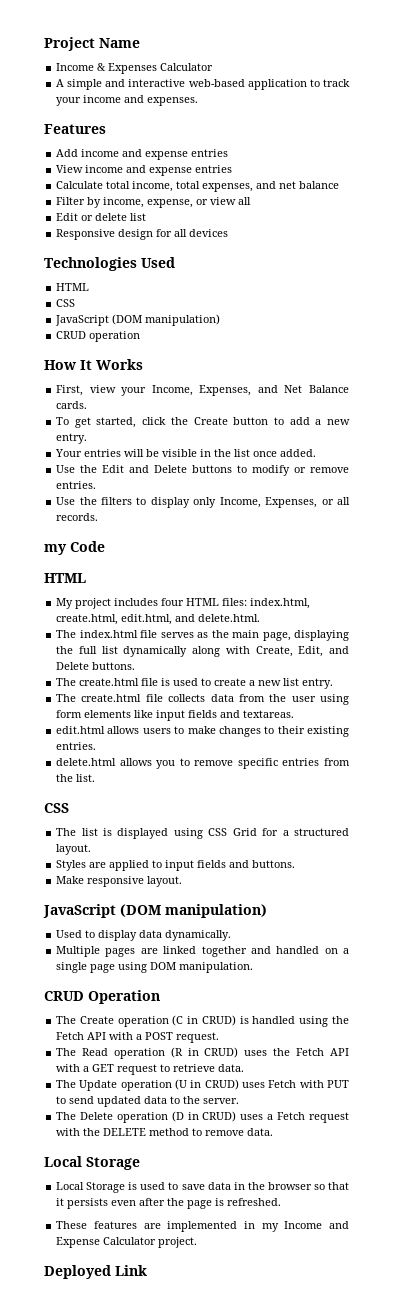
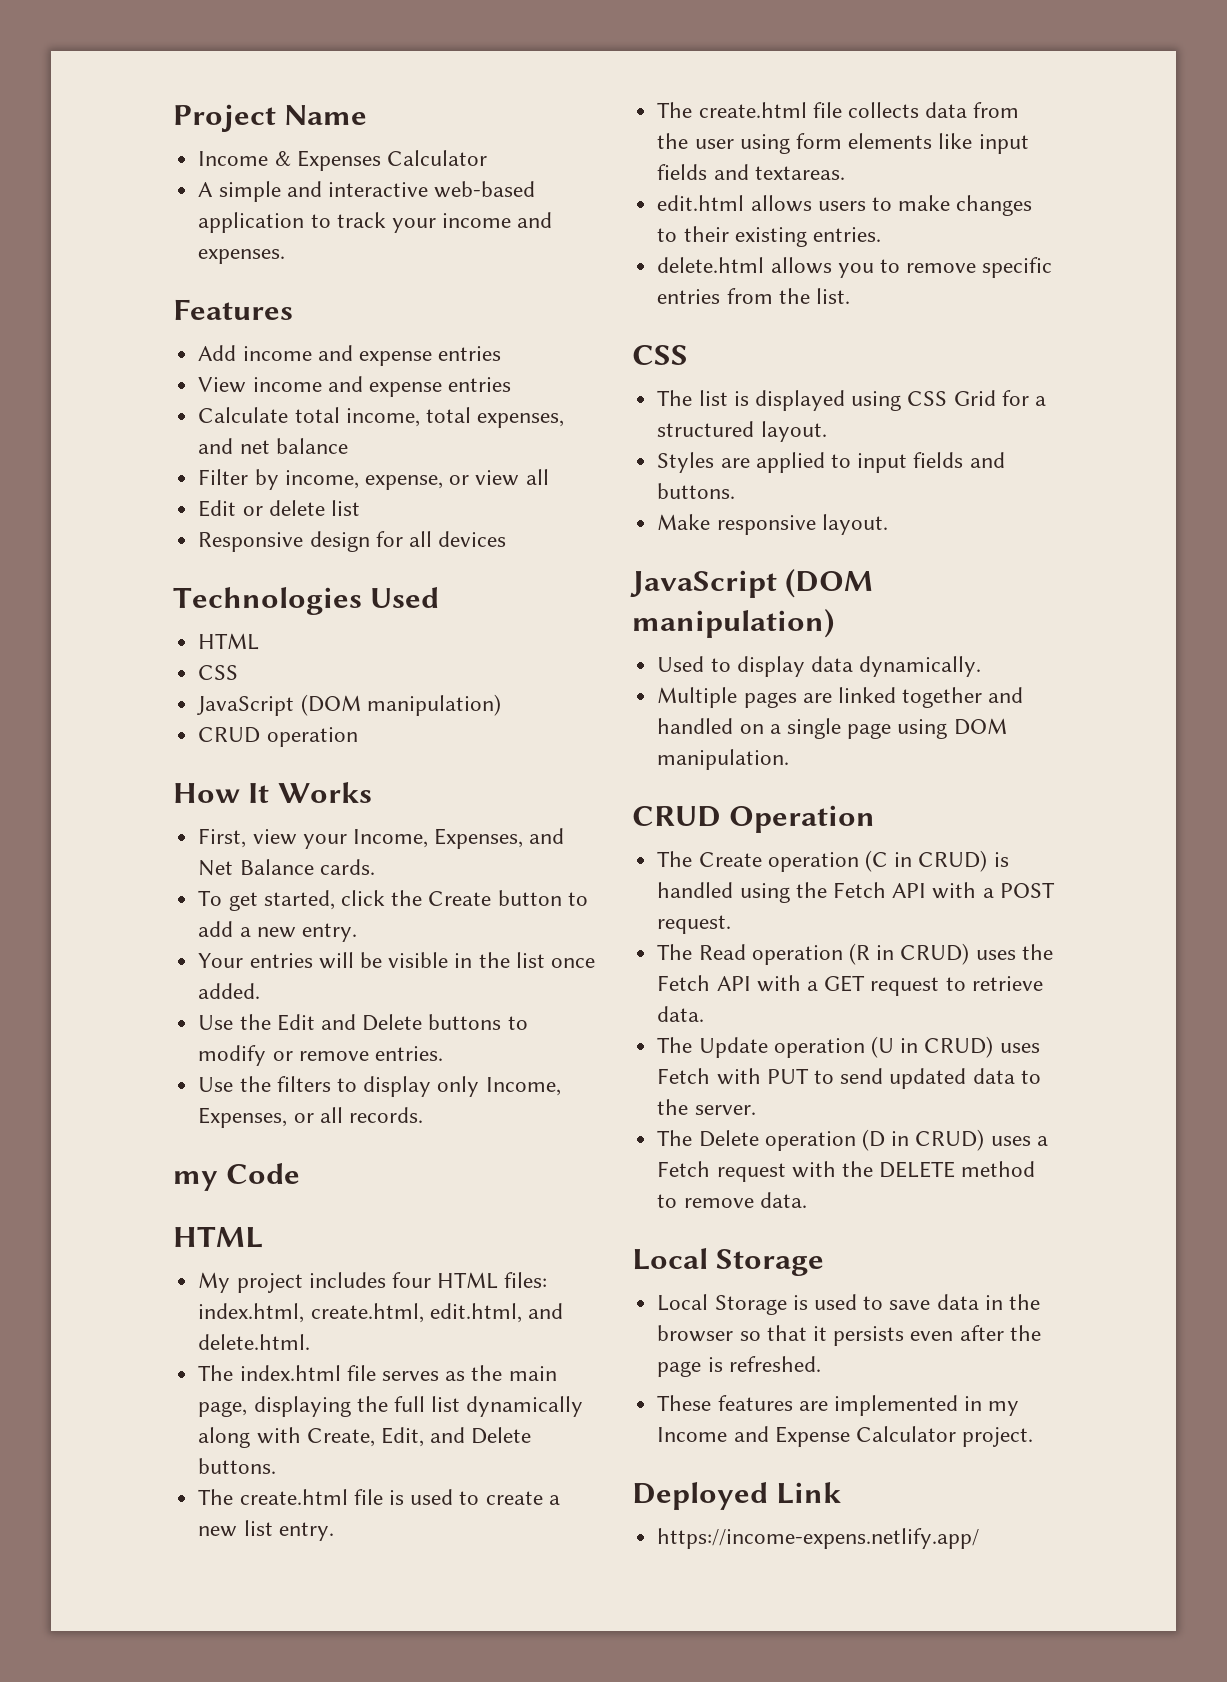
(147, 1270) none -> [657,1528,980,1549] // https://income-expens.netlify.app/

